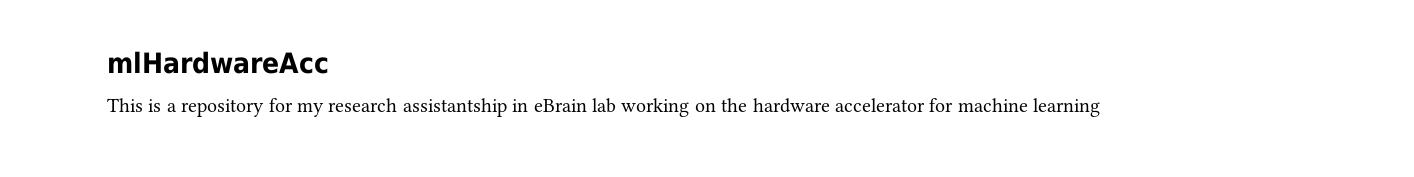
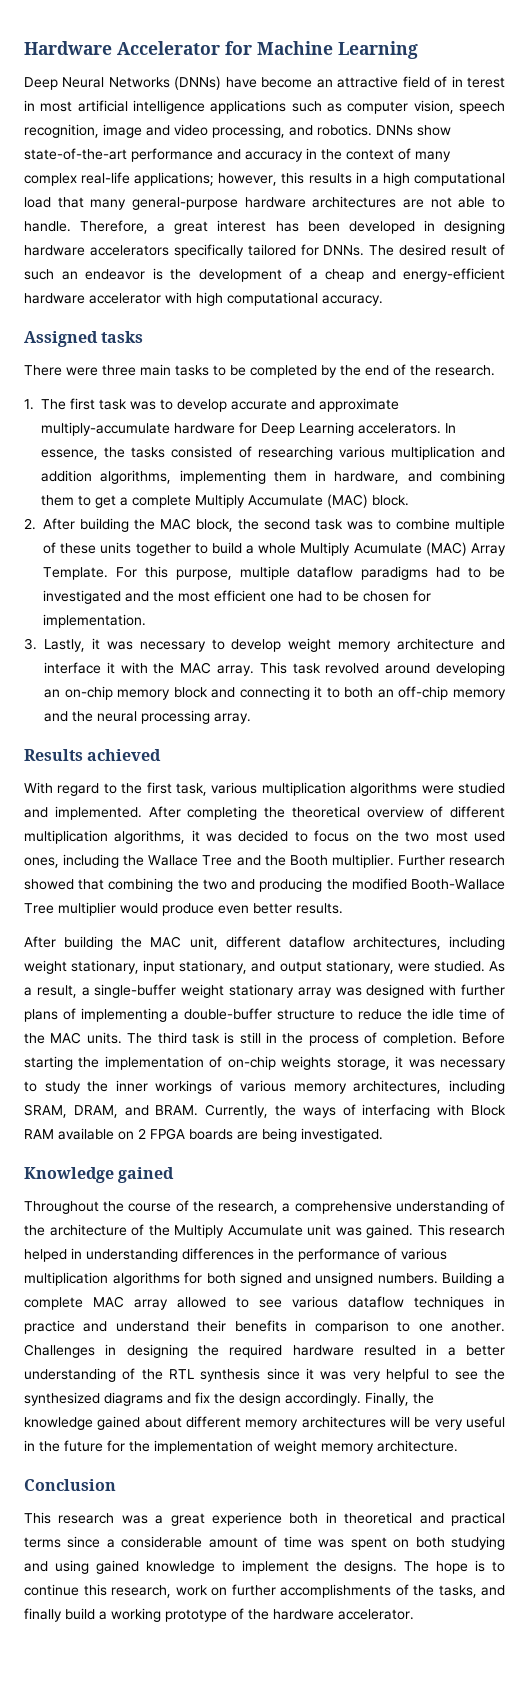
[107,51,329,74] [107,98,1101,117] mlHardwareAcc // This is a repository for my research assistantship in eBrain lab working on the hardware accelerator for machine learning -> [24,41,418,59] [24,76,505,90] [24,100,505,114] [24,124,451,138] [24,148,451,162] [24,172,505,186] [24,196,506,210] [24,220,505,234] [24,244,506,258] [24,268,505,282] [24,292,383,306] [24,331,144,347] [24,364,495,378] [24,398,399,412] [41,422,456,436] [41,446,505,460] [41,470,505,484] [41,494,409,508] [24,518,505,532] [43,542,507,556] [43,566,506,580] [43,590,431,604] [43,614,146,628] [24,638,506,652] [44,662,506,676] [44,686,507,700] [44,710,251,724] [24,749,162,761] [24,782,505,796] [24,806,505,820] [24,830,506,844] [24,854,506,868] [24,878,506,892] [24,902,343,916] [24,936,505,950] [24,960,505,974] [24,984,506,998] [24,1008,505,1022] [24,1032,505,1046] [24,1056,507,1070] [24,1080,505,1094] [24,1104,507,1118] [24,1128,383,1142] [24,1167,175,1183] [24,1200,506,1214] [24,1224,505,1238] [24,1248,447,1262] [24,1272,505,1286] [24,1296,505,1310] [24,1320,506,1334] [24,1344,505,1358] [24,1368,505,1382] [24,1392,434,1406] [24,1416,505,1430] [24,1440,458,1454] [24,1479,116,1491] [24,1512,505,1526] [24,1536,505,1550] [24,1560,505,1574] [24,1584,505,1598] [24,1608,414,1622] Hardware Accelerator for Machine Learning // Deep Neural Networks (DNNs) have become an attractive field of in terest in most artificial intelligence applications such as computer vision, speech recognition, image and video processing, and robotics. DNNs show state-of-the-art performance and accuracy in the context of many complex real-life applications; however, this results in a high computational load that many general-purpose hardware architectures are not able to handle. Therefore, a great interest has been developed in designing hardware accelerators specifically tailored for DNNs. The desired result of such an endeavor is the development of a cheap and energy-efficient hardware accelerator with high computational accuracy. // Assigned tasks // There were three main tasks to be completed by the end of the research. // 1. The first task was to develop accurate and approximate multiply-accumulate hardware for Deep Learning accelerators. In essence, the tasks consisted of researching various multiplication and addition algorithms, implementing them in hardware, and combining them to get a complete Multiply Accumulate (MAC) block. // 2. After building the MAC block, the second task was to combine multiple of these units together to build a whole Multiply Acumulate (MAC) Array Template. For this purpose, multiple dataflow paradigms had to be investigated and the most efficient one had to be chosen for implementation. // 3. Lastly, it was necessary to develop weight memory architecture and interface it with the MAC array. This task revolved around developing an on-chip memory block and connecting it to both an off-chip memory and the neural processing array. // Results achieved // With regard to the first task, various multiplication algorithms were studied and implemented. After completing the theoretical overview of different multiplication algorithms, it was decided to focus on the two most used ones, including the Wallace Tree and the Booth multiplier. Further research showed that combining the two and producing the modified Booth-Wallace Tree multiplier would produce even better results. // After building the MAC unit, different dataflow architectures, including weight stationary, input stationary, and output stationary, were studied. As a result, a single-buffer weight stationary array was designed with further plans of implementing a double-buffer structure to reduce the idle time of the MAC units. The third task is still in the process of completion. Before starting the implementation of on-chip weights storage, it was necessary to study the inner workings of various memory architectures, including SRAM, DRAM, and BRAM. Currently, the ways of interfacing with Block RAM available on 2 FPGA boards are being investigated. // Knowledge gained // Throughout the course of the research, a comprehensive understanding of the architecture of the Multiply Accumulate unit was gained. This research helped in understanding differences in the performance of various multiplication algorithms for both signed and unsigned numbers. Building a complete MAC array allowed to see various dataflow techniques in practice and understand their benefits in comparison to one another. Challenges in designing the required hardware resulted in a better understanding of the RTL synthesis since it was very helpful to see the synthesized diagrams and fix the design accordingly. Finally, the knowledge gained about different memory architectures will be very useful in the future for the implementation of weight memory architecture. // Conclusion // This research was a great experience both in theoretical and practical terms since a considerable amount of time was spent on both studying and using gained knowledge to implement the designs. The hope is to continue this research, work on further accomplishments of the tasks, and finally build a working prototype of the hardware accelerator.

